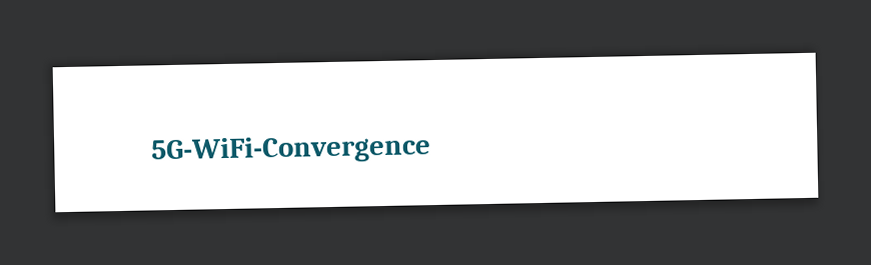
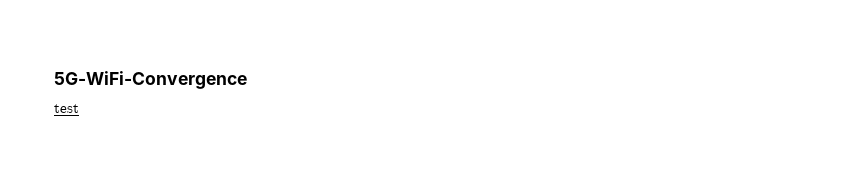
(431, 150) none -> [54,104,79,113] // test

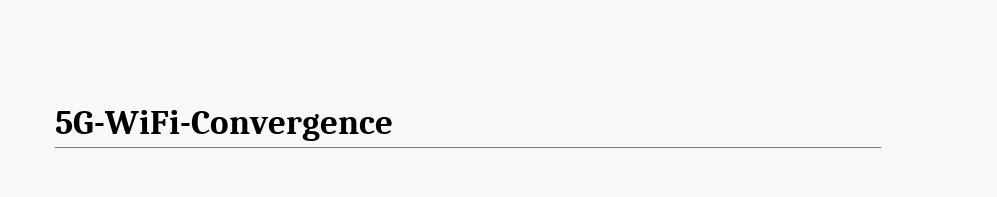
[54,104,79,113] // test -> (393, 125) none

